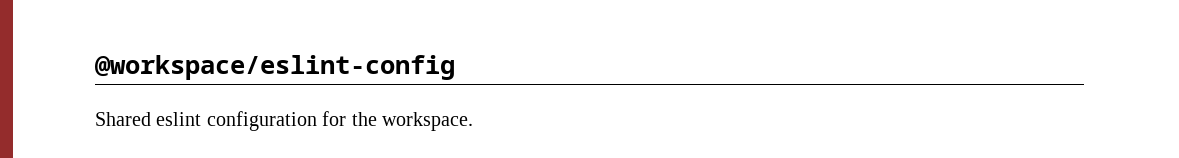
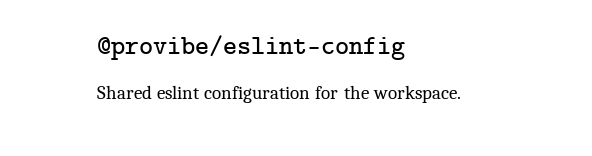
[95,55,455,80] @workspace/eslint-config -> [97,35,405,60] @provibe/eslint-config

